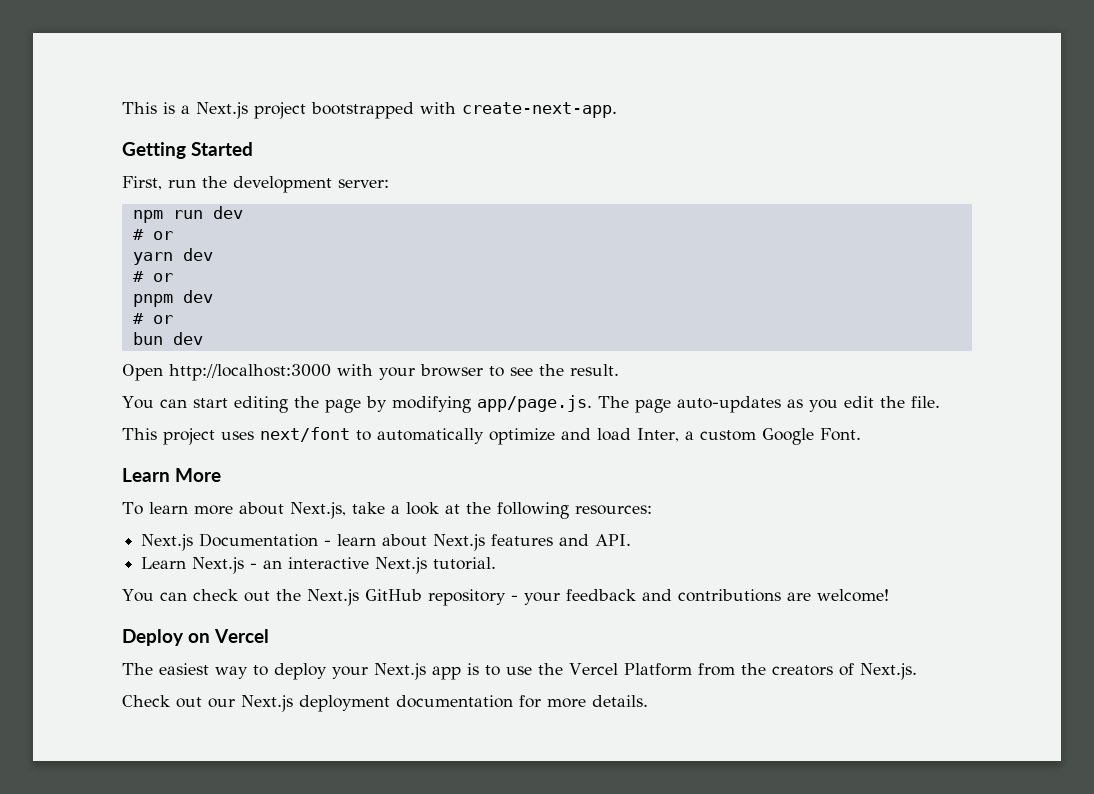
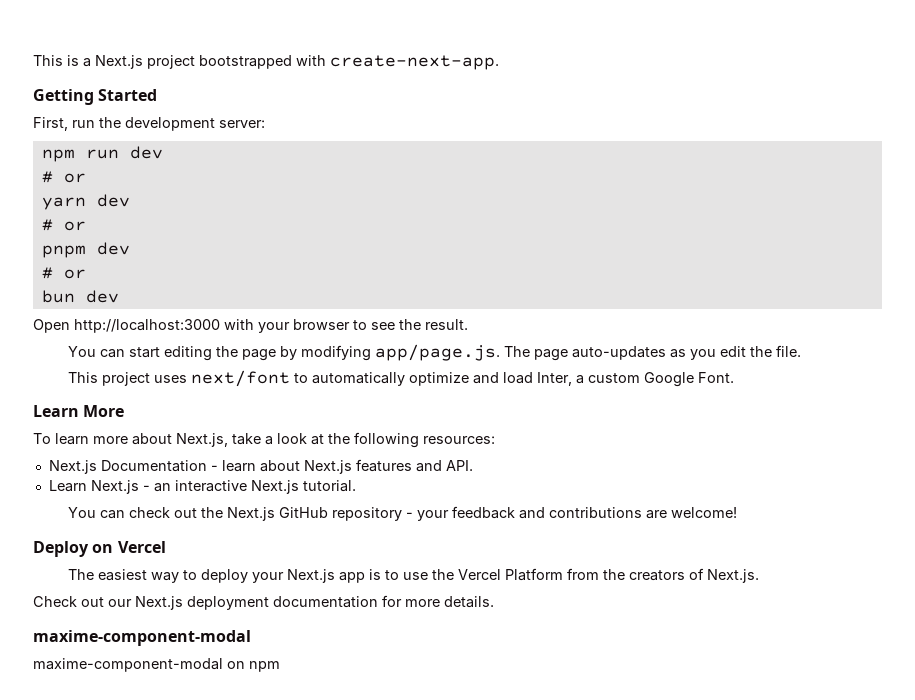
(648, 701) none -> [33,630,251,646] [33,658,280,672] // maxime-component-modal // maxime-component-modal on npm

